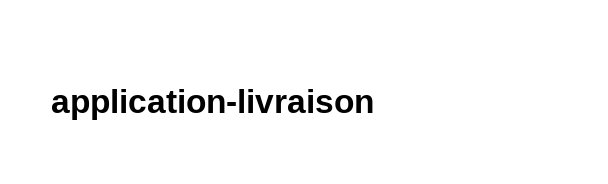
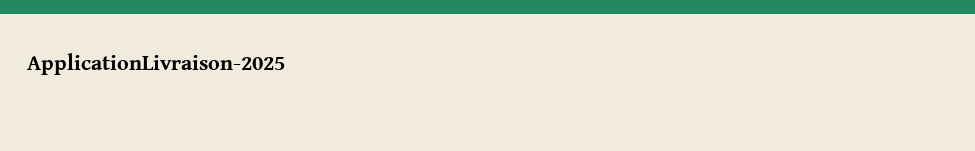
[51,89,374,120] application-livraison -> [27,53,285,75] ApplicationLivraison-2025

